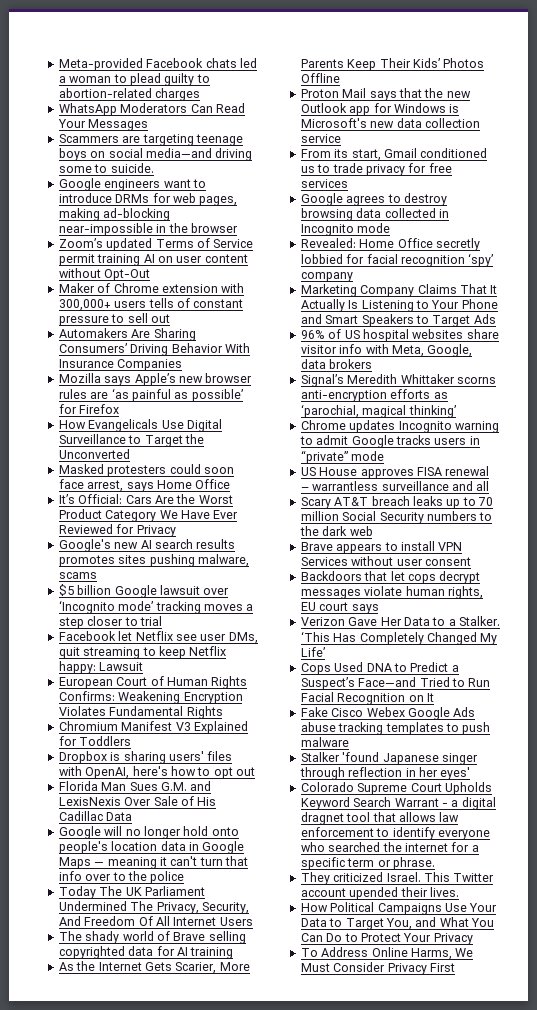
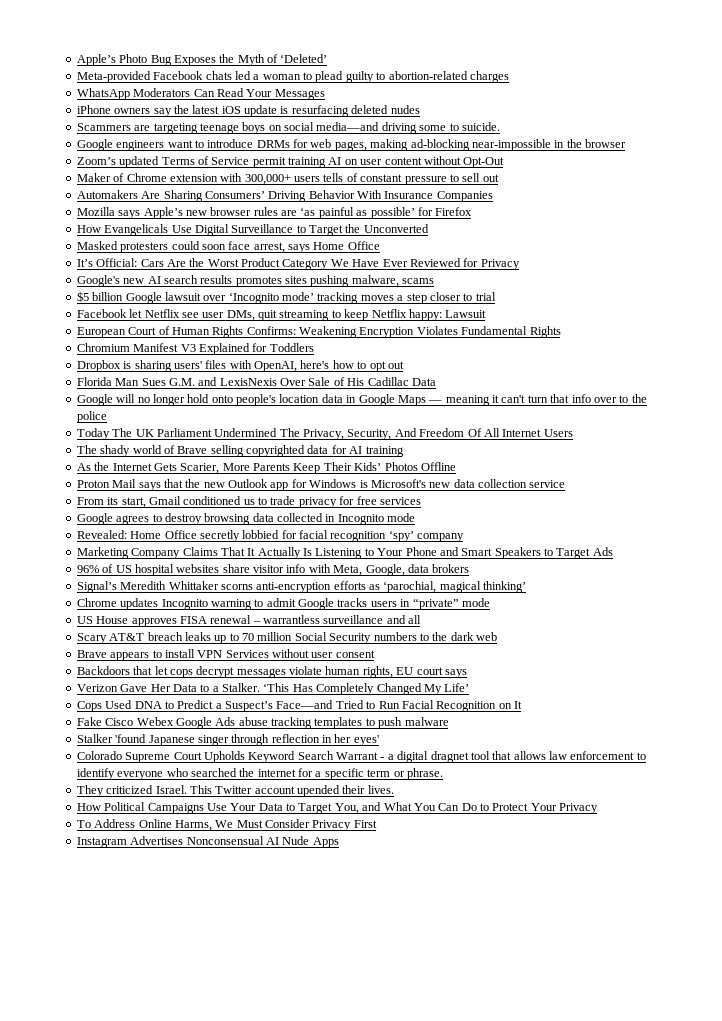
(58, 64) none -> [76,54,328,66] Apple’s Photo Bug Exposes the Myth of ‘Deleted’ //
(149, 125) none -> [76,105,420,117] // iPhone owners say the latest iOS update is resurfacing deleted nudes
(455, 967) none -> [76,836,339,848] // Instagram Advertises Nonconsensual AI Nude Apps

